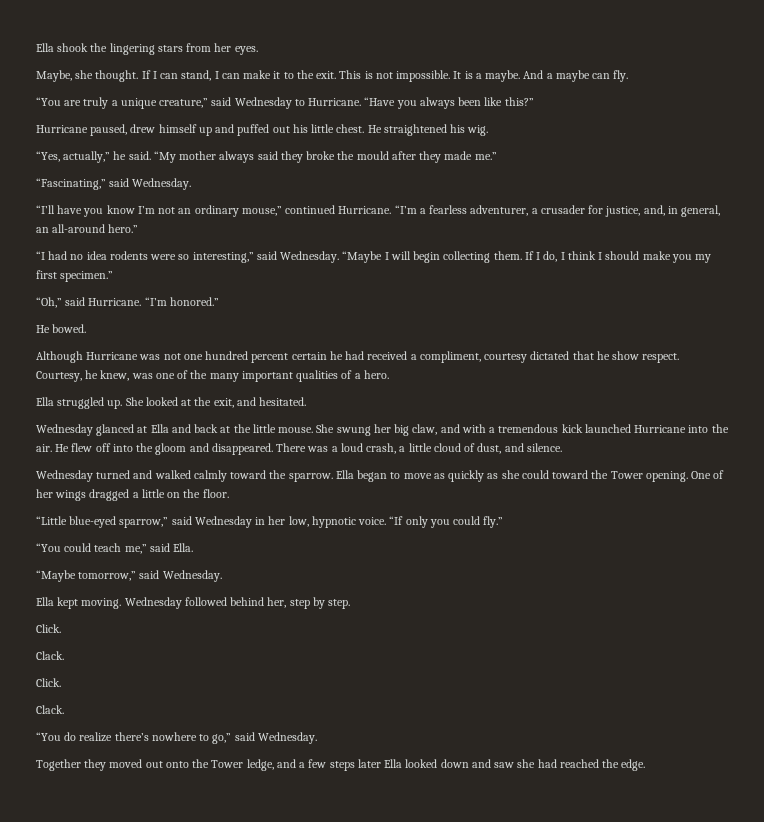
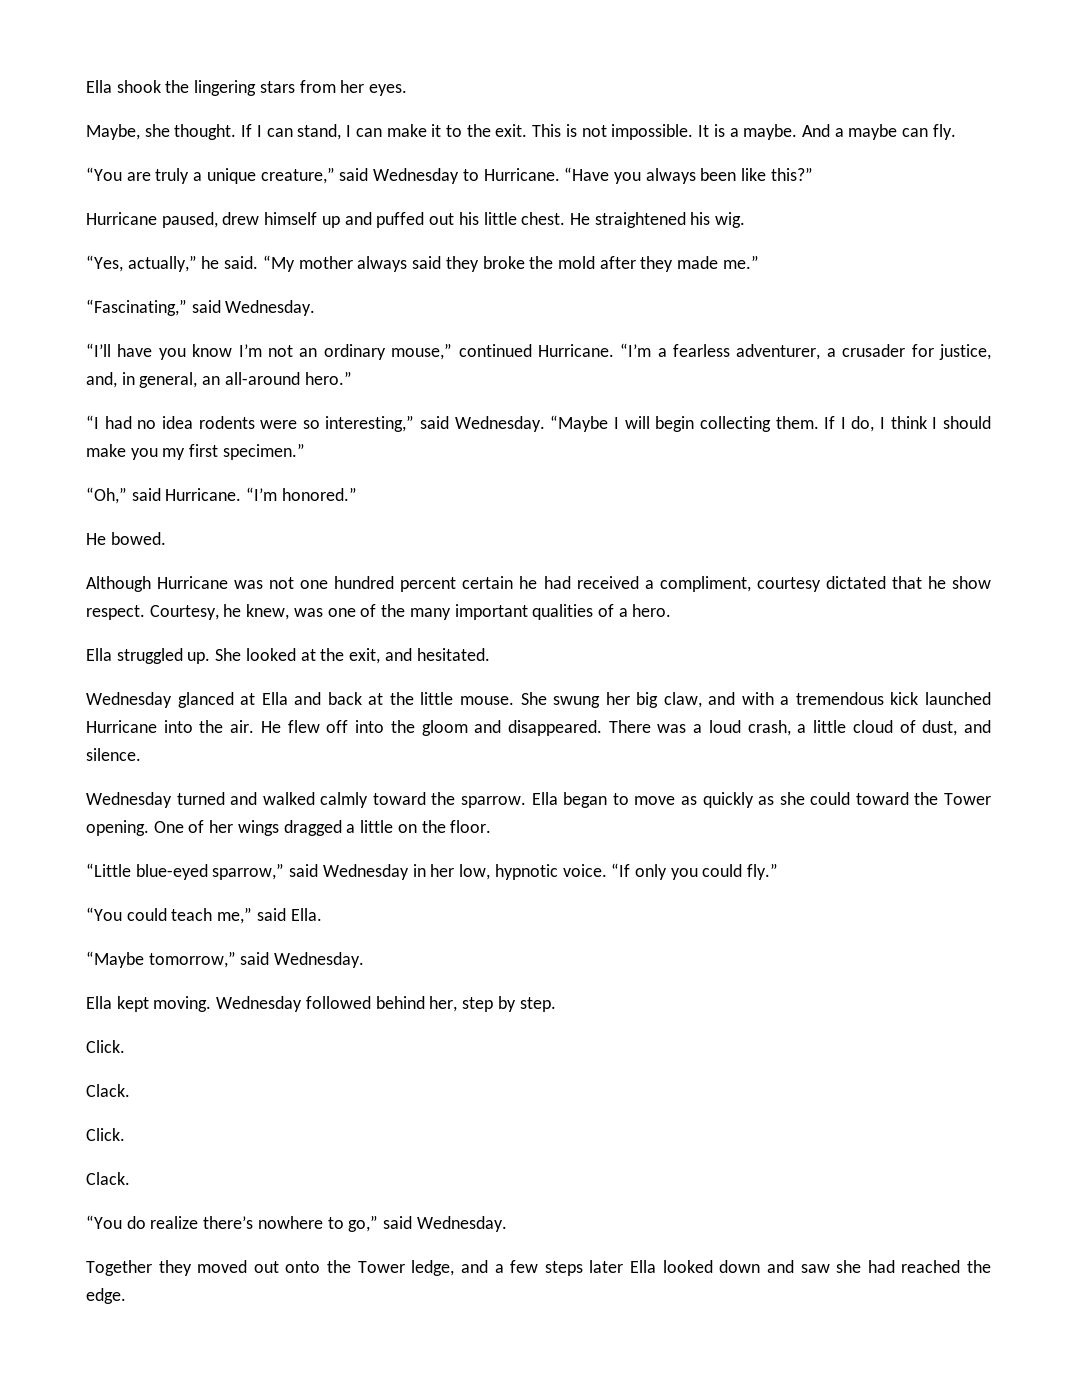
[356,151,389,160] mould -> [557,256,595,269] mold

